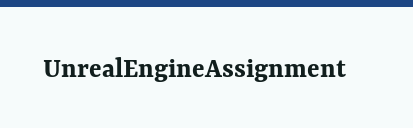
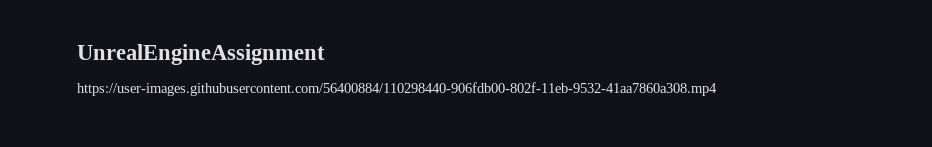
(346, 69) none -> [77,82,717,96] // https://user-images.githubusercontent.com/56400884/110298440-906fdb00-802f-11eb-9532-41aa7860a308.mp4

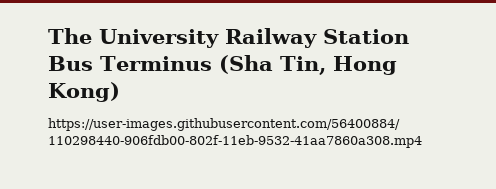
[77,44,325,65] UnrealEngineAssignment -> [48,28,409,48] [48,55,397,75] [48,82,120,102] The University Railway Station Bus Terminus (Sha Tin, Hong Kong)

